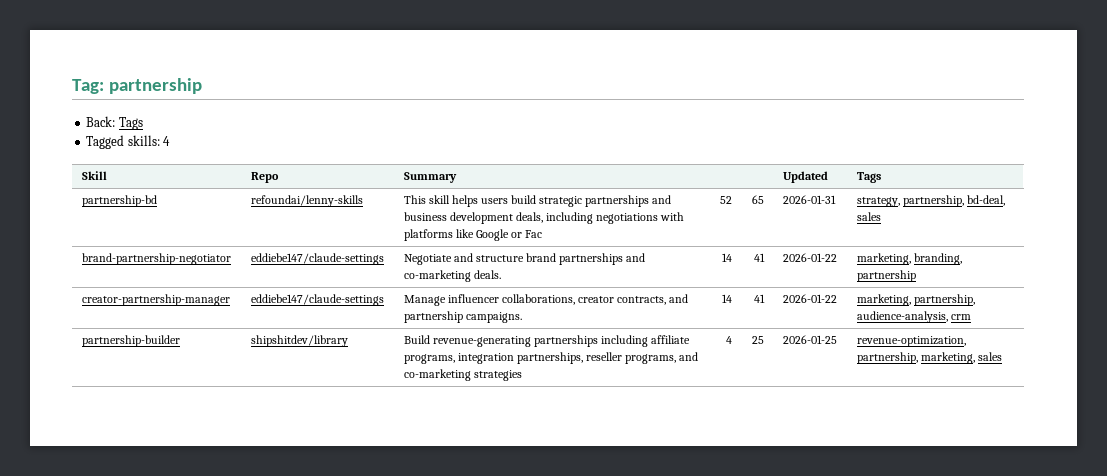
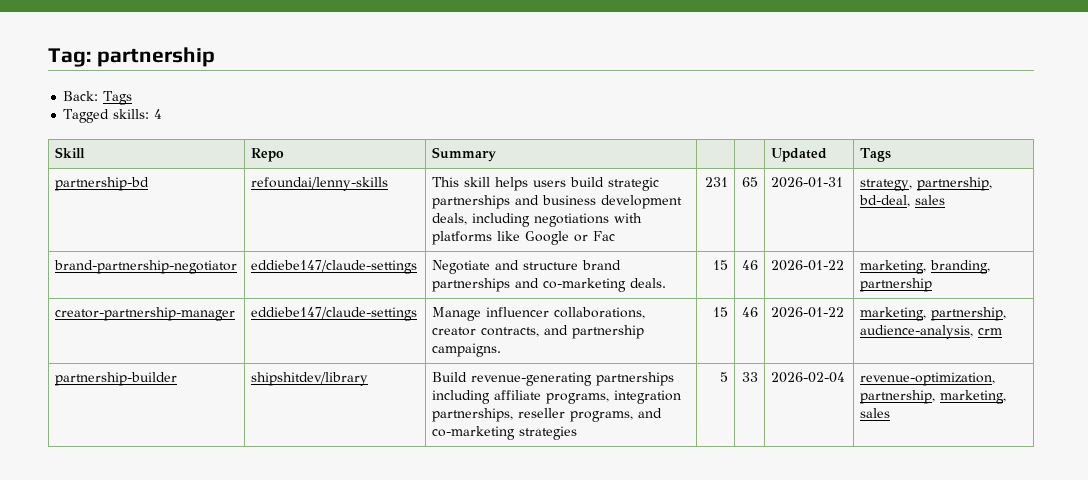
[720,196,733,204] 52 -> [705,177,729,187] 231
[722,253,733,262] [754,253,766,262] 14 | 41 -> [713,260,729,270] [742,260,759,270] 15 | 46
[722,294,733,303] [754,294,766,303] 14 | 41 -> [713,307,729,317] [742,307,759,317] 15 | 46
[726,336,733,344] [752,336,765,344] [782,335,837,344] 4 | 25 | 2026-01-25 -> [720,372,729,382] [742,372,759,382] [770,372,845,383] 5 | 33 | 2026-02-04

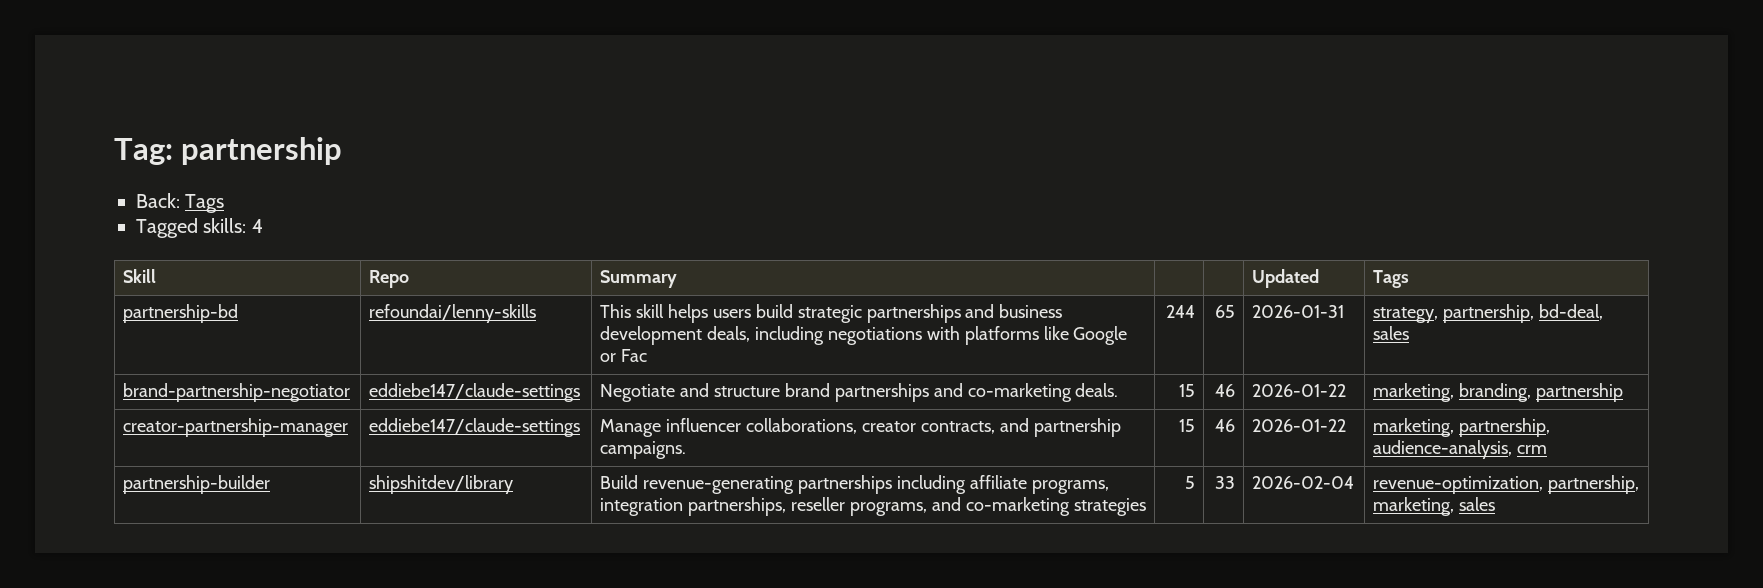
[705,177,729,187] 231 -> [1165,305,1195,318] 244

